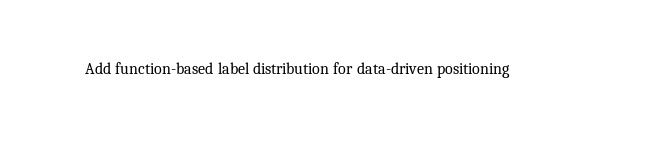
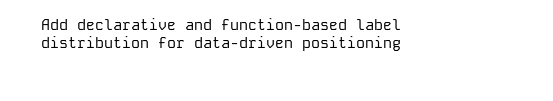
(111, 68) none -> [77,18,212,30] declarative and

